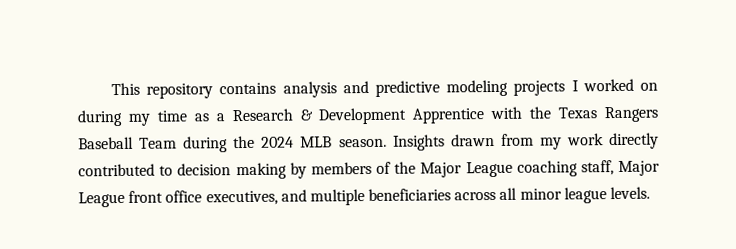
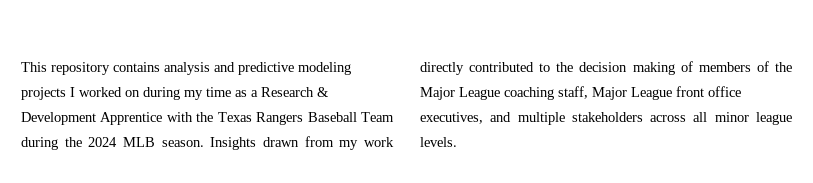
(174, 170) none -> [556,62,574,72] the
[289,162,307,179] by -> [680,61,693,72] of
[368,188,452,201] beneficiaries -> [571,112,643,122] stakeholders

